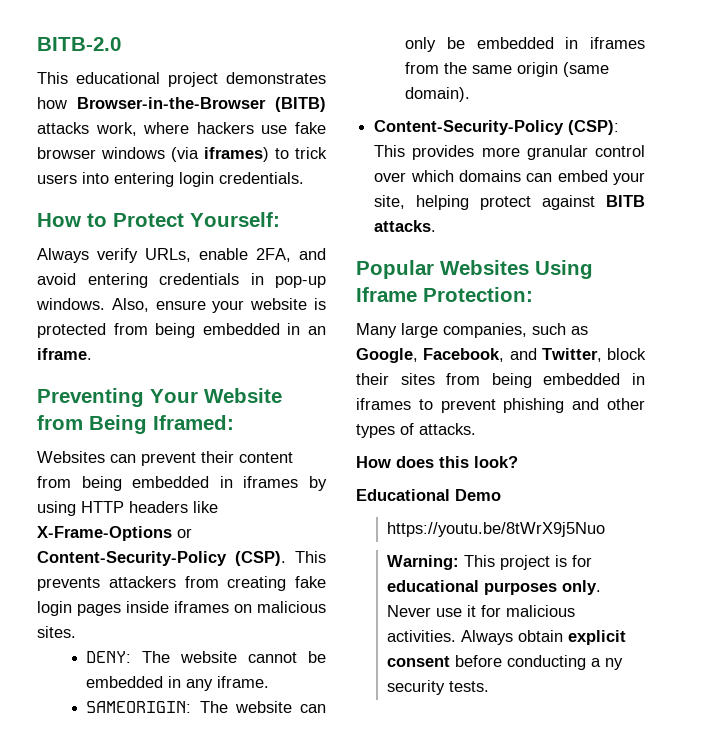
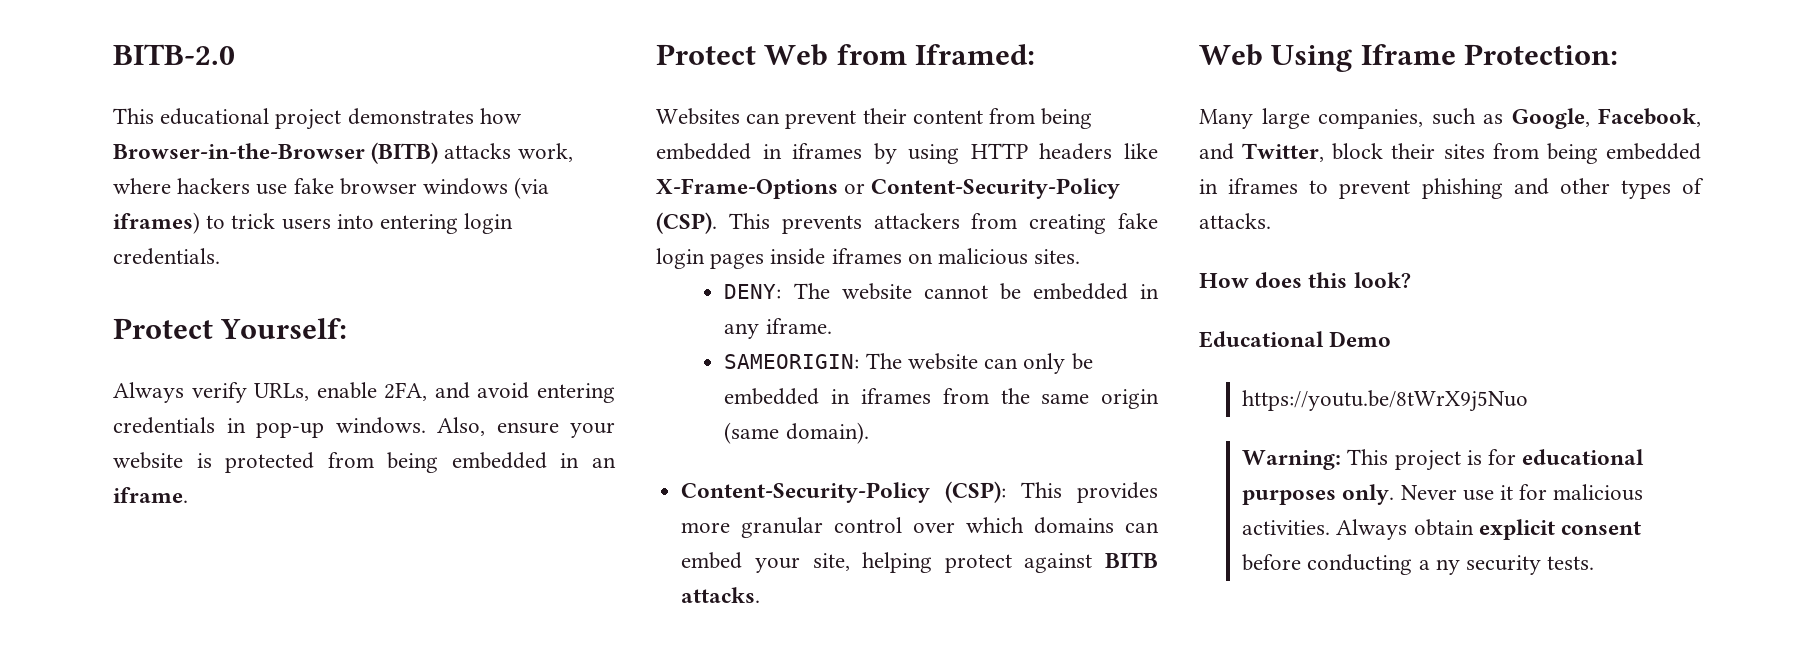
[37,213,107,227] How to -> (220, 256) none
[37,388,282,407] [37,415,147,434] Preventing Your Website from Being -> [656,44,907,66] Protect Web from
[356,260,529,279] Popular Websites -> [1199,44,1263,66] Web

